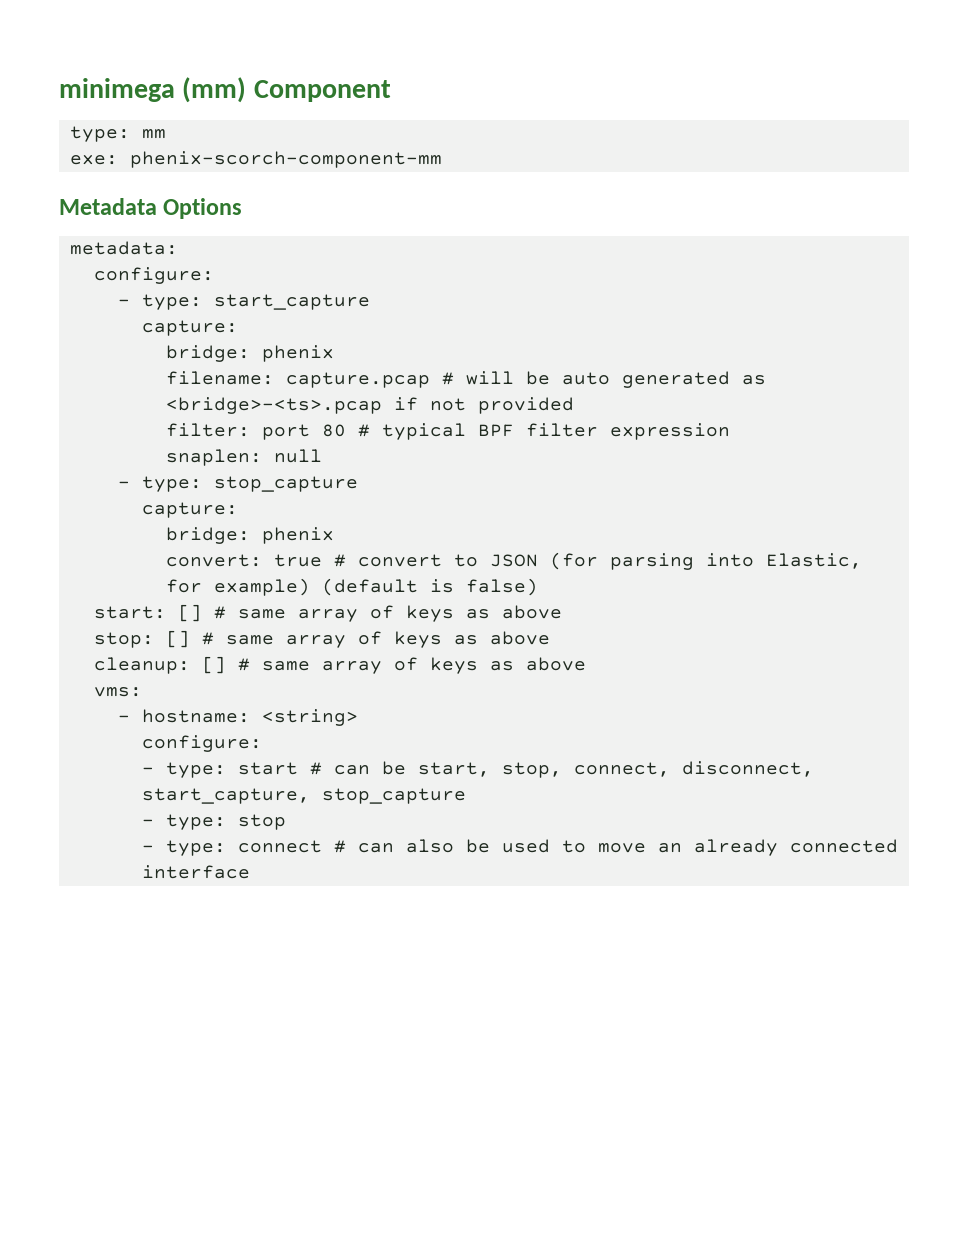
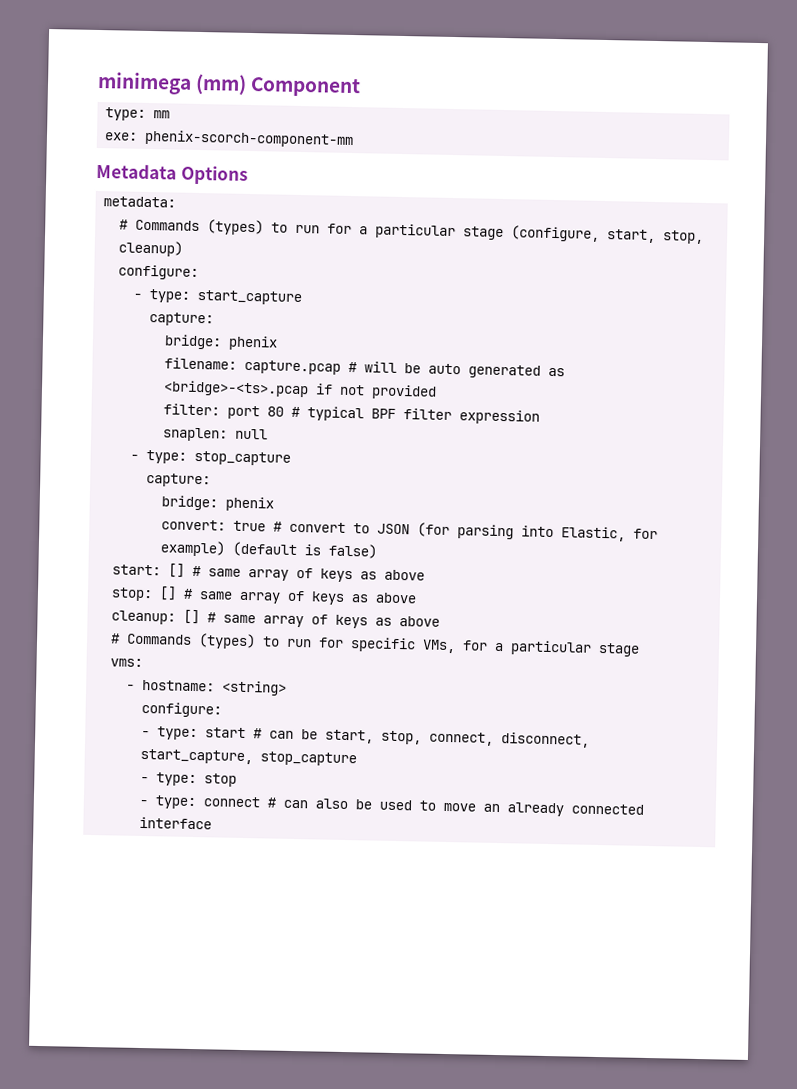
(178, 248) none -> [119,219,705,244] [118,240,184,257] // # Commands (types) to run for a particular stage (configure, start, stop, cleanup)
(586, 664) none -> [110,633,641,657] // # Commands (types) to run for specific VMs, for a particular stage

